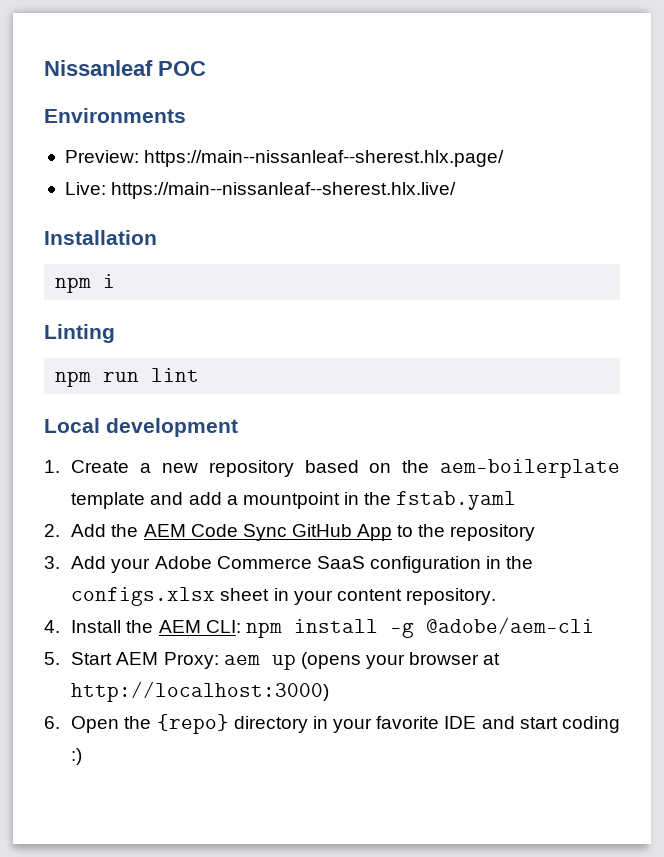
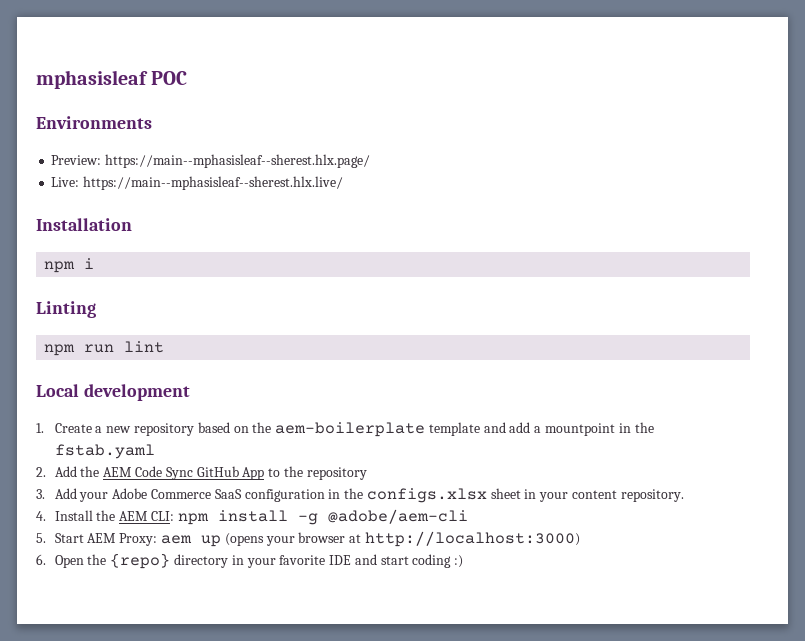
[44,60,153,76] Nissanleaf -> [36,70,148,89] mphasisleaf
[144,150,505,167] https://main--nissanleaf--sherest.hlx.page/ -> [105,154,371,168] https://main--mphasisleaf--sherest.hlx.page/
[111,182,457,199] https://main--nissanleaf--sherest.hlx.live/ -> [83,176,344,190] https://main--mphasisleaf--sherest.hlx.live/

